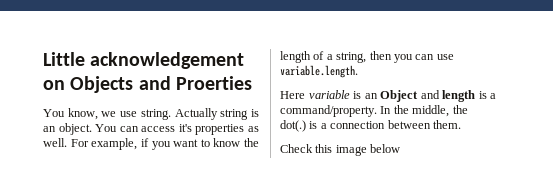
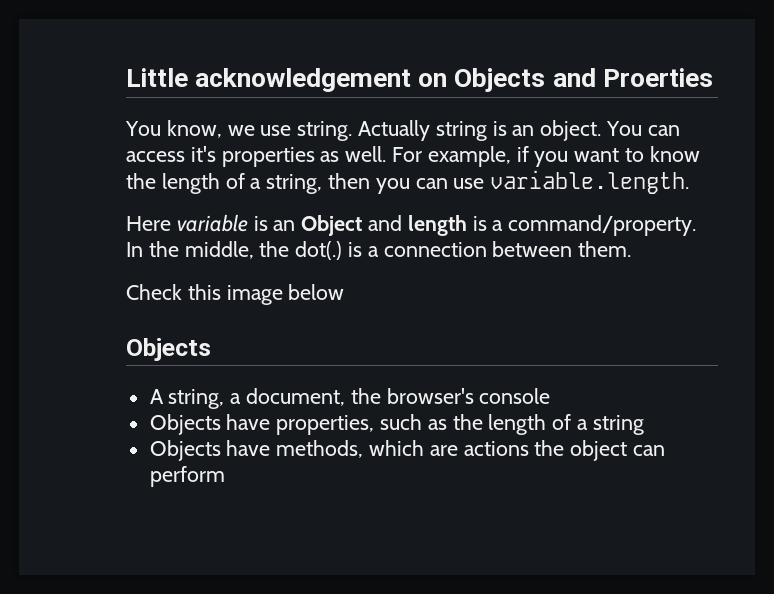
(401, 148) none -> [126,338,211,361] [149,388,551,409] [149,414,644,435] [149,440,666,461] [149,466,225,487] // Objects // A string, a document, the browser's console // Objects have properties, such as the length of a string // Objects have methods, which are actions the object can perform

